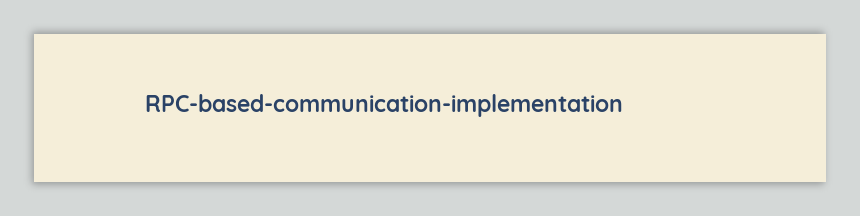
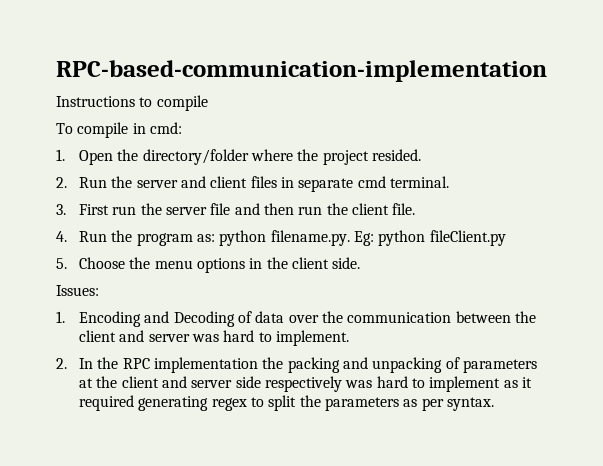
(623, 105) none -> [56,95,208,111] [56,122,182,138] [56,149,421,165] [56,176,449,192] [56,203,416,215] [56,230,506,246] [56,257,361,273] [56,285,99,296] [56,311,536,327] [78,330,349,346] [56,357,537,373] [78,376,532,392] [78,395,494,411] // Instructions to compile // To compile in cmd: // 1. Open the directory/folder where the project resided. // 2. Run the server and client files in separate cmd terminal. // 3. First run the server file and then run the client file. // 4. Run the program as: python filename.py. Eg: python fileClient.py // 5. Choose the menu options in the client side. // Issues: // 1. Encoding and Decoding of data over the communication between the client and server was hard to implement. // 2. In the RPC implementation the packing and unpacking of parameters at the client and server side respectively was hard to implement as it required generating regex to split the parameters as per syntax.

